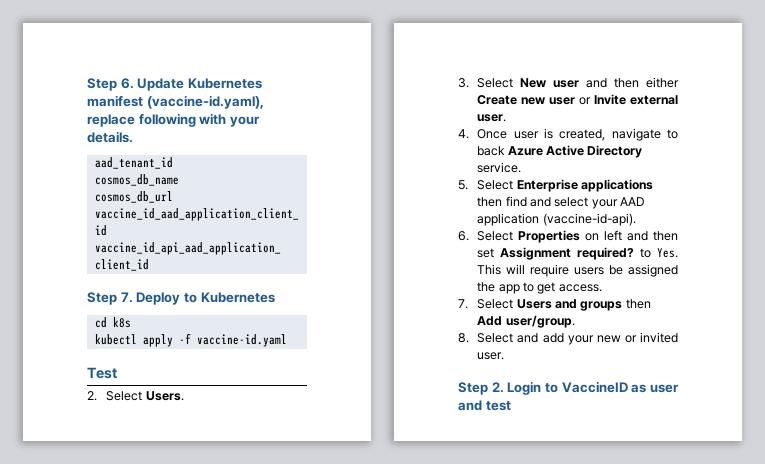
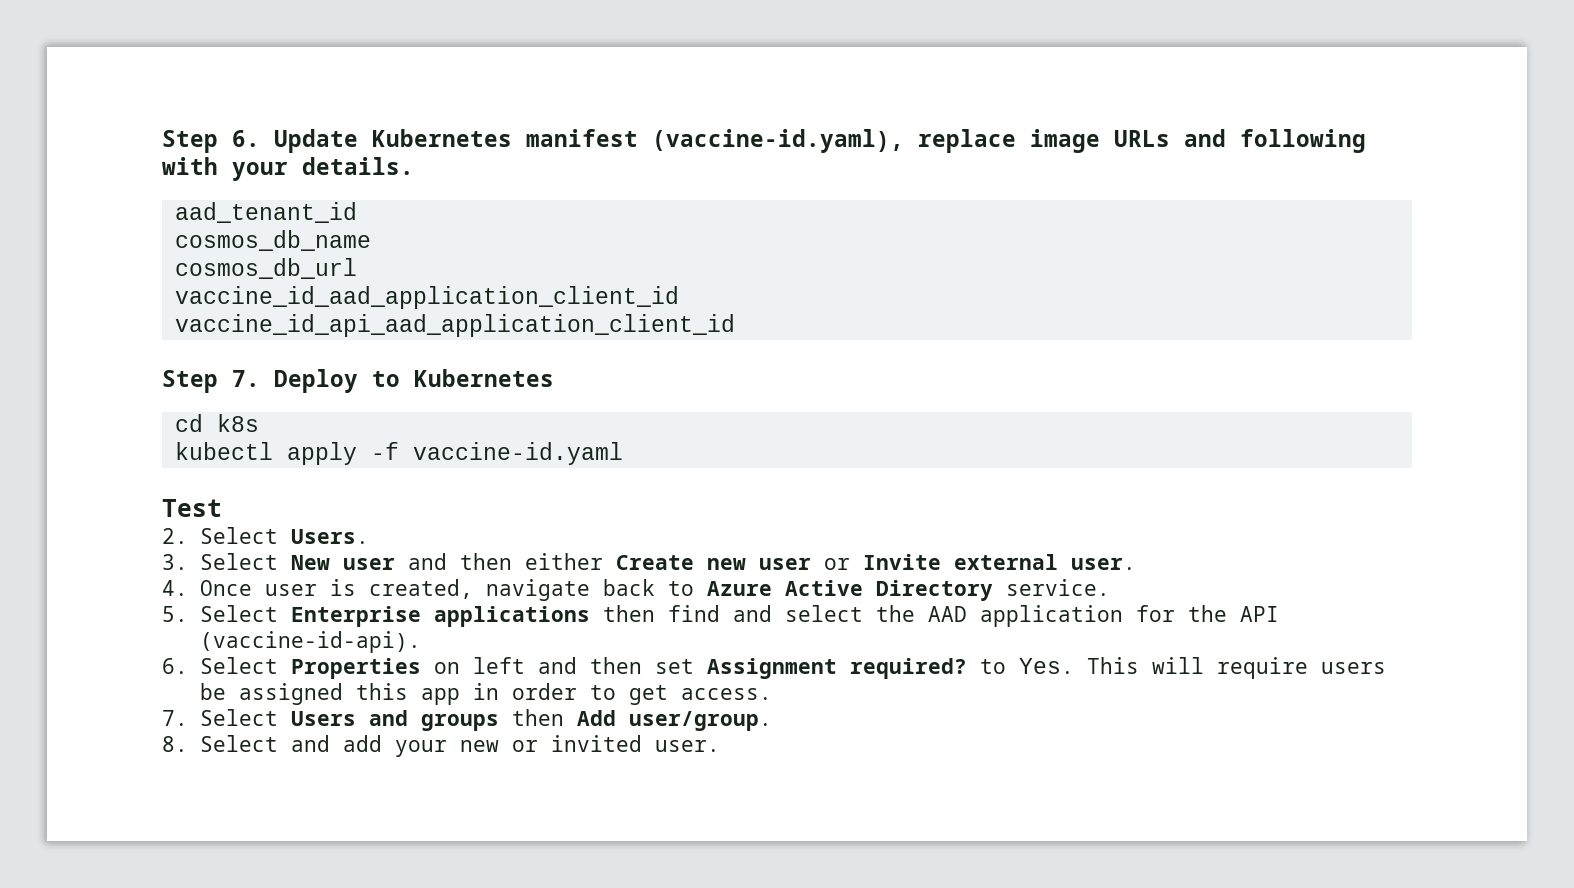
(135, 120) none -> [1030,129,1226,153] image URLs and
[667,129,678,139] [477,146,506,156] to back -> [602,579,694,596] back to
[591,199,618,209] your -> [875,605,915,622] the
(540, 219) none -> [1135,605,1279,622] for the API
[477,282,520,294] the app -> [355,683,577,705] this app in order
[458,381,679,395] [458,400,511,411] // Step 2. Login to VaccineID as user and test -> (720, 746) none

